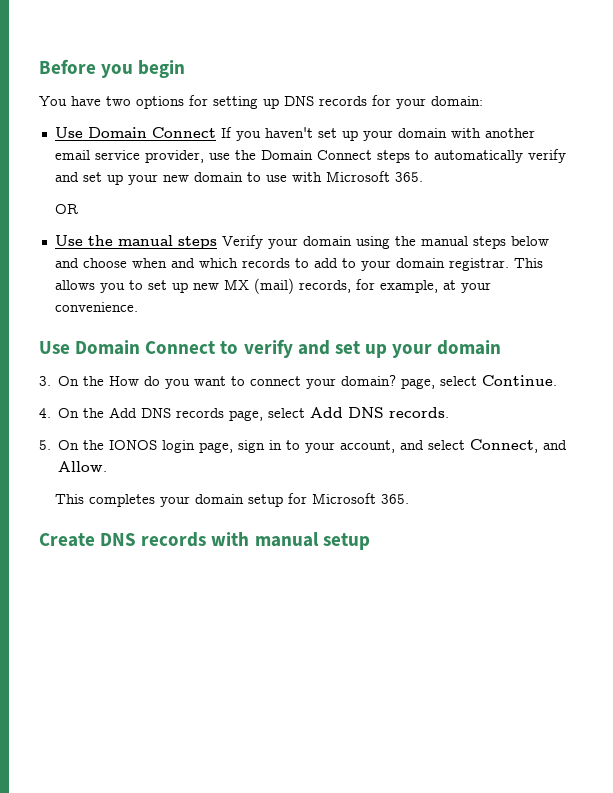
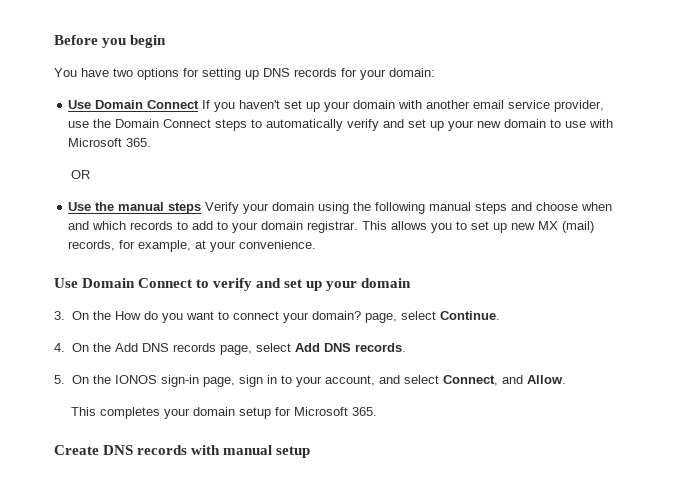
[420,236,549,249] manual steps below -> [375,202,508,214] following manual steps
[162,440,196,453] login -> [160,375,199,387] sign-in

